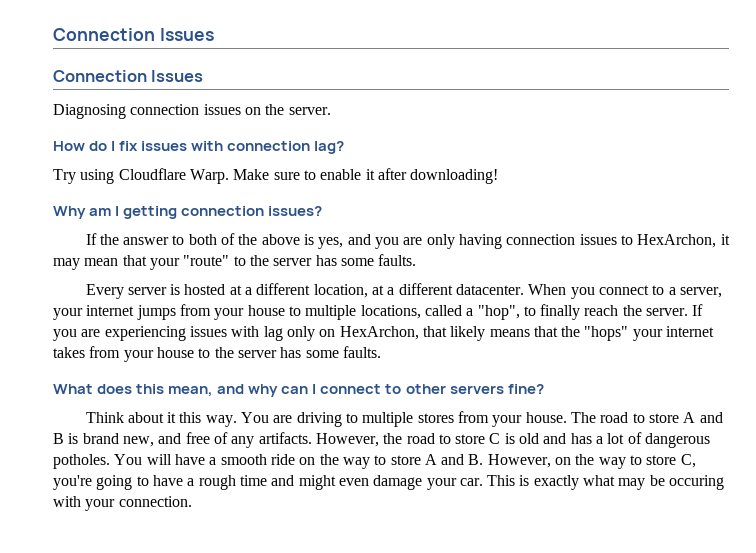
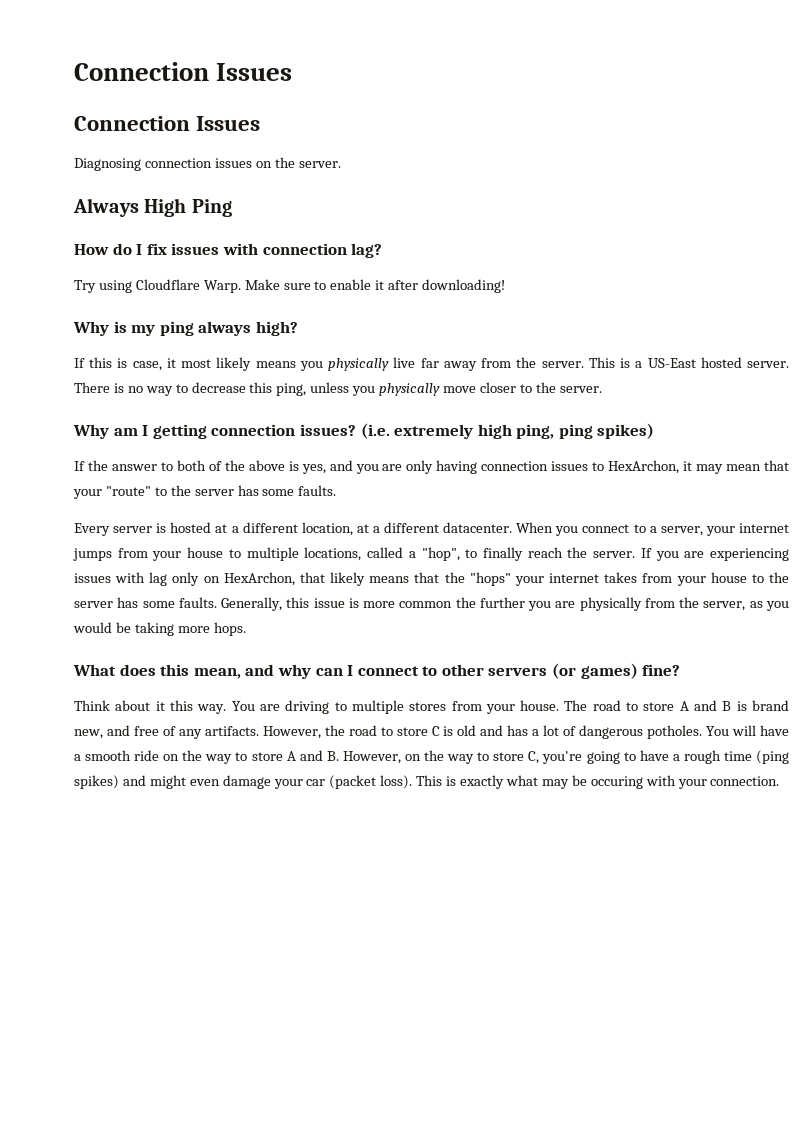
(331, 111) none -> [73,198,232,217] // Always High Ping
(499, 176) none -> [73,321,298,336] [74,357,789,371] [74,382,602,396] // Why is my ping always high? // If this is case, it most likely means you physically live far away from the server. This is a US-East hosted server. There is no way to decrease this ping, unless you physically move closer to the server.
(323, 211) none -> [360,423,655,439] (i.e. extremely high ping, ping spikes)
(381, 352) none -> [221,597,789,611] [73,622,246,636] Generally, this issue is more common the further you are physically from the server, as you would be taking more hops.
(504, 389) none -> [552,663,638,679] (or games)
(267, 480) none -> [756,750,790,764] [74,775,119,789] (ping spikes)
[459,478,483,486] car. -> [306,775,413,789] car (packet loss).

